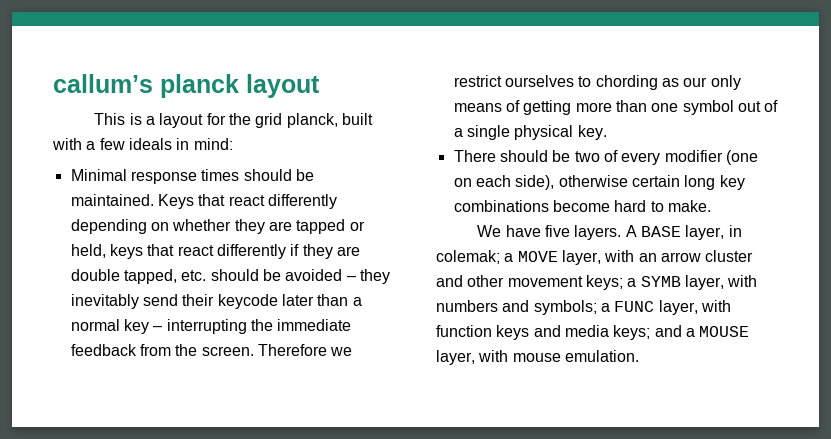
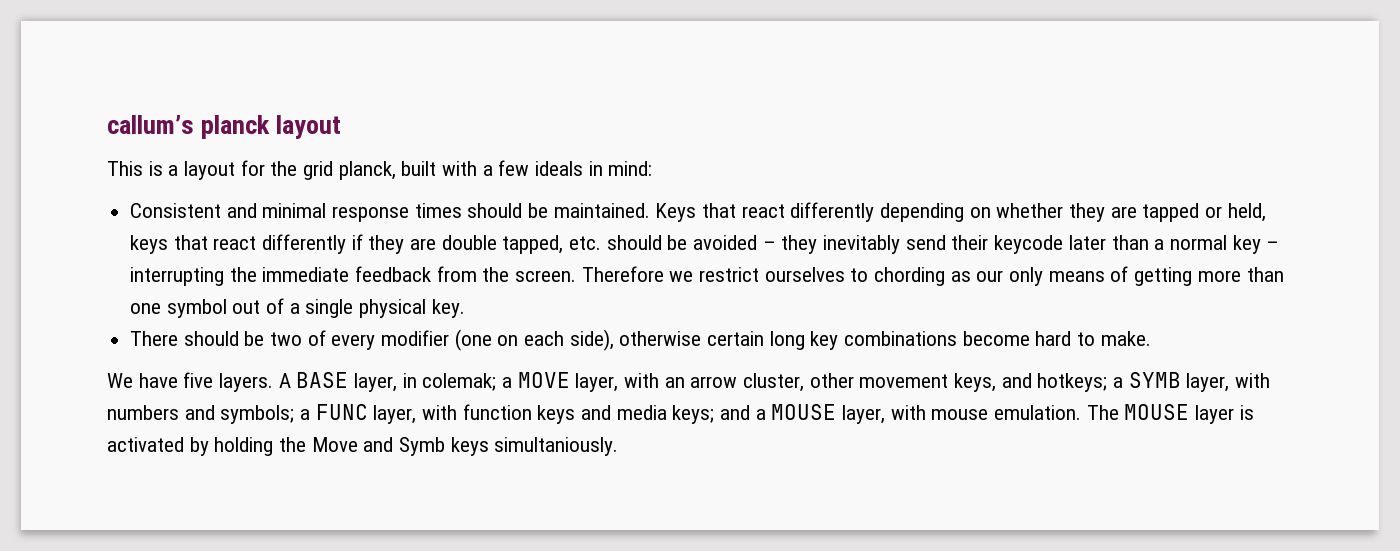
[70,169,127,181] Minimal -> [130,203,327,218] Consistent and minimal
[705,250,754,262] [436,275,623,290] cluster and other movement keys; -> [743,373,1108,392] cluster, other movement keys, and hotkeys;
(639, 356) none -> [1086,404,1254,424] [107,437,619,456] The MOUSE layer is activated by holding the Move and Symb keys simultaniously.

